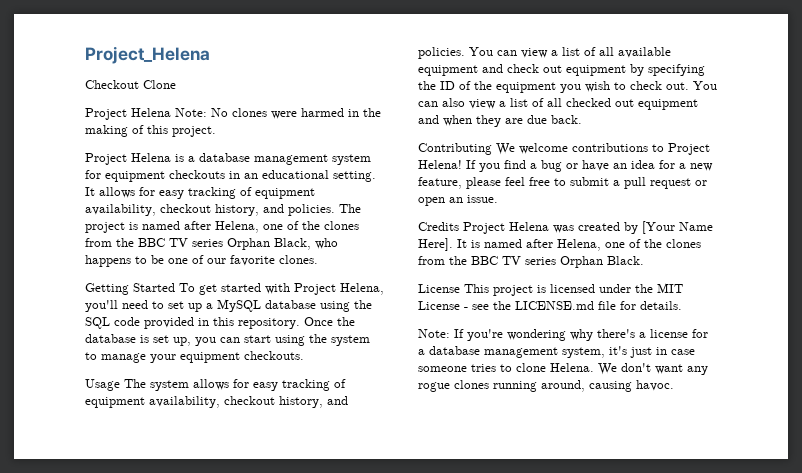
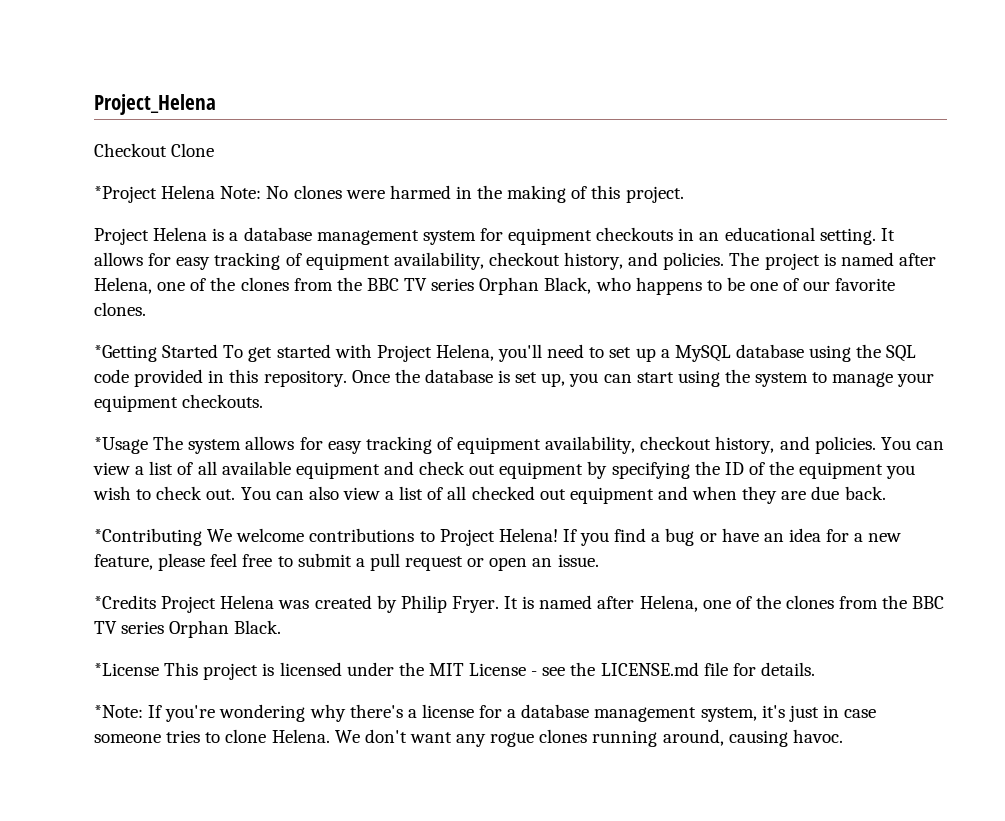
[85,108,127,120] Project -> [94,186,157,203] *Project
[85,283,129,295] Getting -> [94,345,157,362] *Getting
[85,379,120,391] Usage -> [94,437,148,454] *Usage
[418,143,492,155] Contributing -> [94,528,202,546] *Contributing
[418,222,459,231] Credits -> [94,595,156,609] *Credits
[642,221,713,234] [418,238,453,251] [Your Name Here]. -> [400,595,499,613] Philip Fryer.
[418,284,460,293] License -> [94,663,159,676] *License
[418,329,450,338] Note: -> [94,705,143,718] *Note:

